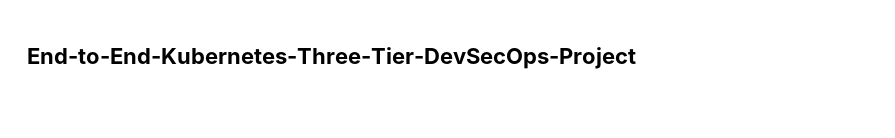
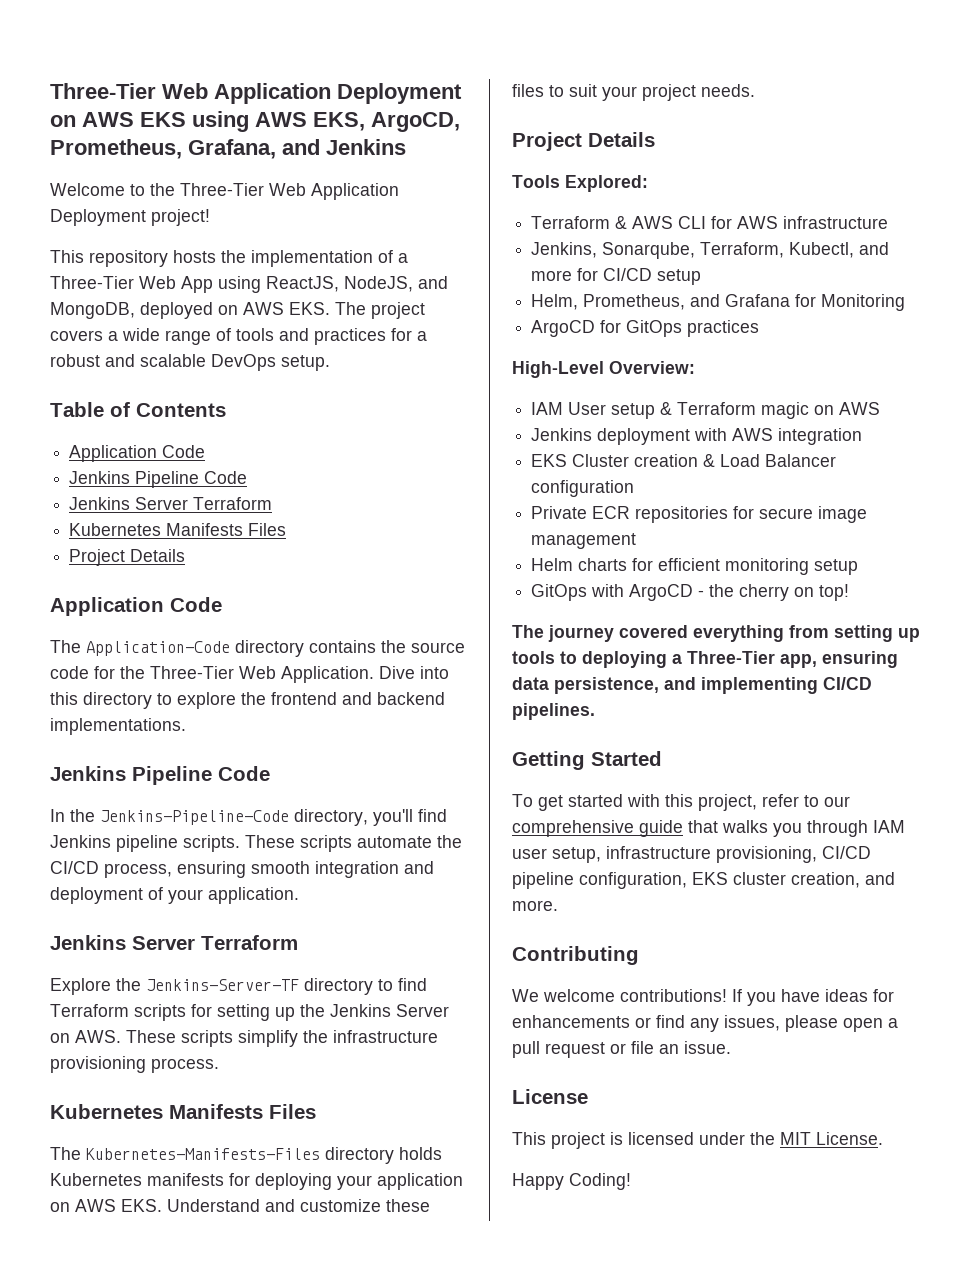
[27,47,636,69] End-to-End-Kubernetes-Three-Tier-DevSecOps-Project -> [50,83,462,104] [50,111,460,132] [50,139,406,159] [50,183,399,200] [50,209,210,226] [50,250,408,267] [50,276,448,293] [50,302,425,319] [50,328,427,345] [50,354,330,371] [50,402,226,417] [69,445,206,462] [69,471,248,488] [69,497,273,510] [69,523,287,536] [69,549,186,566] [50,597,222,616] [50,640,465,657] [50,666,449,683] [50,692,445,709] [50,718,186,735] [50,766,270,785] [50,809,447,826] [50,835,462,852] [50,861,434,878] [50,887,299,904] [50,935,298,950] [50,978,427,995] [50,1004,449,1021] [50,1030,438,1047] [50,1056,219,1073] [50,1104,316,1119] [50,1147,442,1164] [50,1173,463,1190] [50,1199,430,1212] [512,84,755,101] [512,132,655,151] [512,175,648,192] [531,216,889,229] [531,242,890,259] [531,268,702,285] [531,294,906,311] [531,320,760,337] [512,361,695,378] [531,402,881,419] [531,428,863,445] [531,454,837,467] [531,480,635,497] [531,506,868,523] [531,533,637,549] [531,558,859,575] [531,584,850,601] [512,625,920,642] [512,651,898,668] [512,677,872,694] [512,703,595,720] [512,751,662,770] [512,794,850,811] [512,820,905,837] [512,846,871,863] [512,872,895,889] [512,900,558,911] [512,946,639,965] [512,989,894,1006] [512,1015,898,1032] [512,1041,731,1058] [512,1089,588,1104] [512,1132,883,1149] [512,1173,631,1190] Three-Tier Web Application Deployment on AWS EKS using AWS EKS, ArgoCD, Prometheus, Grafana, and Jenkins // Welcome to the Three-Tier Web Application Deployment project! // This repository hosts the implementation of a Three-Tier Web App using ReactJS, NodeJS, and MongoDB, deployed on AWS EKS. The project covers a wide range of tools and practices for a robust and scalable DevOps setup. // Table of Contents // Application Code // Jenkins Pipeline Code // Jenkins Server Terraform // Kubernetes Manifests Files // Project Details // Application Code // The Application-Code directory contains the source code for the Three-Tier Web Application. Dive into this directory to explore the frontend and backend implementations. // Jenkins Pipeline Code // In the Jenkins-Pipeline-Code directory, you'll find Jenkins pipeline scripts. These scripts automate the CI/CD process, ensuring smooth integration and deployment of your application. // Jenkins Server Terraform // Explore the Jenkins-Server-TF directory to find Terraform scripts for setting up the Jenkins Server on AWS. These scripts simplify the infrastructure provisioning process. // Kubernetes Manifests Files // The Kubernetes-Manifests-Files directory holds Kubernetes manifests for deploying your application on AWS EKS. Understand and customize these files to suit your project needs. // Project Details // Tools Explored: // Terraform & AWS CLI for AWS infrastructure // Jenkins, Sonarqube, Terraform, Kubectl, and more for CI/CD setup // Helm, Prometheus, and Grafana for Monitoring // ArgoCD for GitOps practices // High-Level Overview: // IAM User setup & Terraform magic on AWS // Jenkins deployment with AWS integration // EKS Cluster creation & Load Balancer configuration // Private ECR repositories for secure image management // Helm charts for efficient monitoring setup // GitOps with ArgoCD - the cherry on top! // The journey covered everything from setting up tools to deploying a Three-Tier app, ensuring data persistence, and implementing CI/CD pipelines. // Getting Started // To get started with this project, refer to our comprehensive guide that walks you through IAM user setup, infrastructure provisioning, CI/CD pipeline configuration, EKS cluster creation, and more. // Contributing // We welcome contributions! If you have ideas for enhancements or find any issues, please open a pull request or file an issue. // License // This project is licensed under the MIT License. // Happy Coding!

